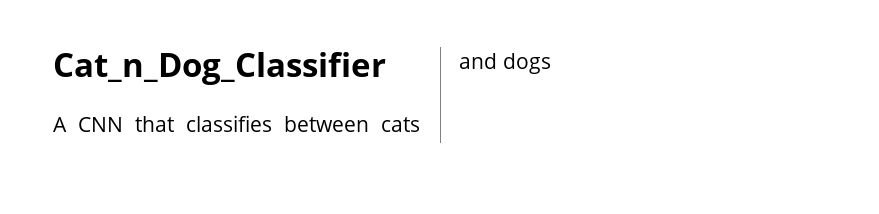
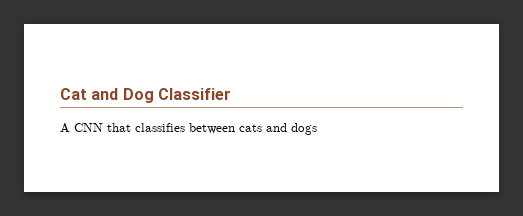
[53,52,386,85] Cat_n_Dog_Classifier -> [60,88,231,103] Cat and Dog Classifier

